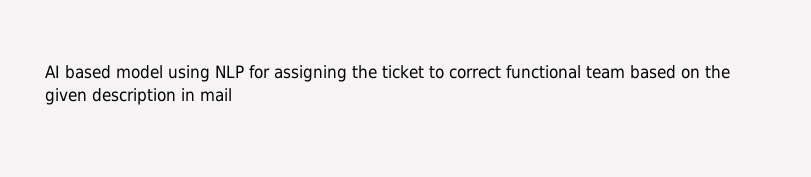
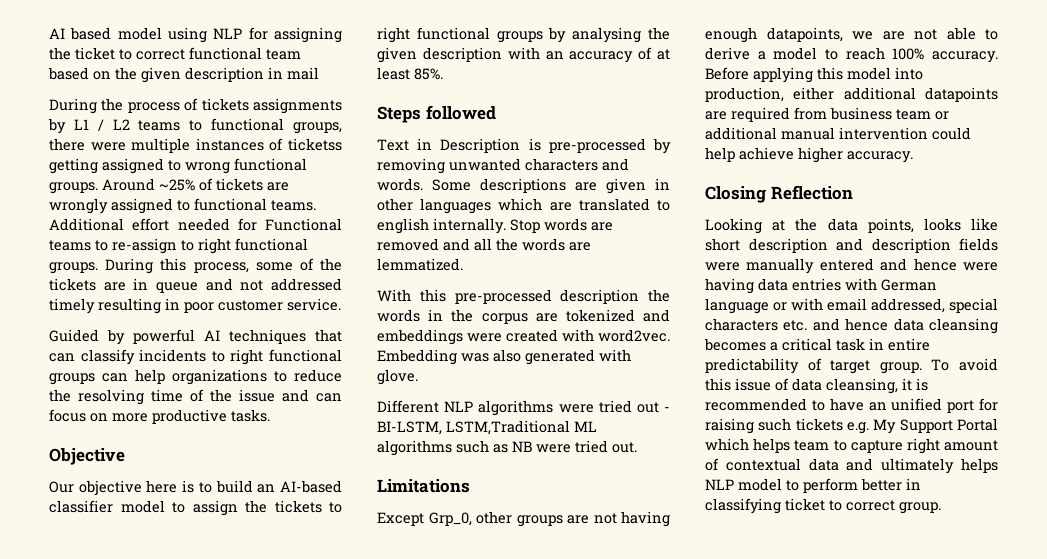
(232, 95) none -> [49,98,342,114] [48,118,342,134] [49,138,342,153] [49,158,307,174] [49,178,289,194] [49,198,316,214] [49,218,342,231] [49,238,308,254] [49,258,342,274] [49,278,342,293] [49,298,341,314] [49,329,342,345] [49,349,342,365] [49,369,342,385] [49,389,342,405] [49,409,270,424] [49,448,125,465] [49,480,343,496] [49,500,342,516] [377,27,670,43] [377,47,670,63] [377,67,443,80] [377,105,496,123] [377,138,671,154] [377,158,629,174] [377,178,670,194] [377,198,670,214] [377,218,613,234] [377,238,591,251] [377,258,463,271] [377,289,670,304] [377,309,670,324] [377,329,670,345] [377,349,631,365] [377,369,418,385] [377,400,670,416] [377,420,597,435] [377,440,637,456] [377,479,470,493] [377,511,670,527] [705,27,998,43] [705,47,998,63] [705,67,923,83] [705,87,998,102] [705,107,949,122] [705,127,971,140] [705,147,913,163] [705,185,853,203] [705,218,998,234] [705,238,998,253] [705,258,998,274] [705,278,937,294] [705,298,998,314] [705,318,998,334] [704,338,930,351] [705,358,998,374] [705,378,928,394] [705,398,998,413] [705,418,998,434] [705,438,998,454] [705,458,998,474] [705,478,921,493] [705,498,941,514] // During the process of tickets assignments by L1 / L2 teams to functional groups, there were multiple instances of ticketss getting assigned to wrong functional groups. Around ~25% of tickets are wrongly assigned to functional teams. Additional effort needed for Functional teams to re-assign to right functional groups. During this process, some of the tickets are in queue and not addressed timely resulting in poor customer service. // Guided by powerful AI techniques that can classify incidents to right functional groups can help organizations to reduce the resolving time of the issue and can focus on more productive tasks. // Objective // Our objective here is to build an AI-based classifier model to assign the tickets to right functional groups by analysing the given description with an accuracy of at least 85%. // Steps followed // Text in Description is pre-processed by removing unwanted characters and words. Some descriptions are given in other languages which are translated to english internally. Stop words are removed and all the words are lemmatized. // With this pre-processed description the words in the corpus are tokenized and embeddings were created with word2vec. Embedding was also generated with glove. // Different NLP algorithms were tried out - BI-LSTM, LSTM,Traditional ML algorithms such as NB were tried out. // Limitations // Except Grp_0, other groups are not having enough datapoints, we are not able to derive a model to reach 100% accuracy. Before applying this model into production, either additional datapoints are required from business team or additional manual intervention could help achieve higher accuracy. // Closing Reflection // Looking at the data points, looks like short description and description fields were manually entered and hence were having data entries with German language or with email addressed, special characters etc. and hence data cleansing becomes a critical task in entire predictability of target group. To avoid this issue of data cleansing, it is recommended to have an unified port for raising such tickets e.g. My Support Portal which helps team to capture right amount of contextual data and ultimately helps NLP model to perform better in classifying ticket to correct group.

